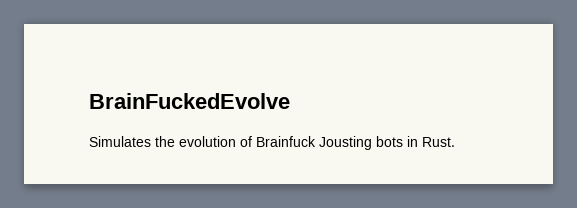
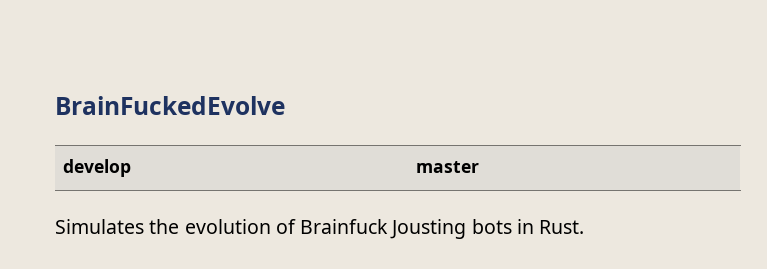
(290, 101) none -> [63,159,132,177] [416,161,480,173] // develop | master

